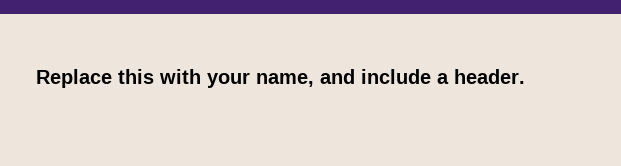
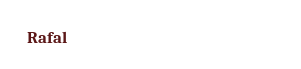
[36,69,525,88] Replace this with your name, and include a header. -> [27,31,67,43] Rafal

